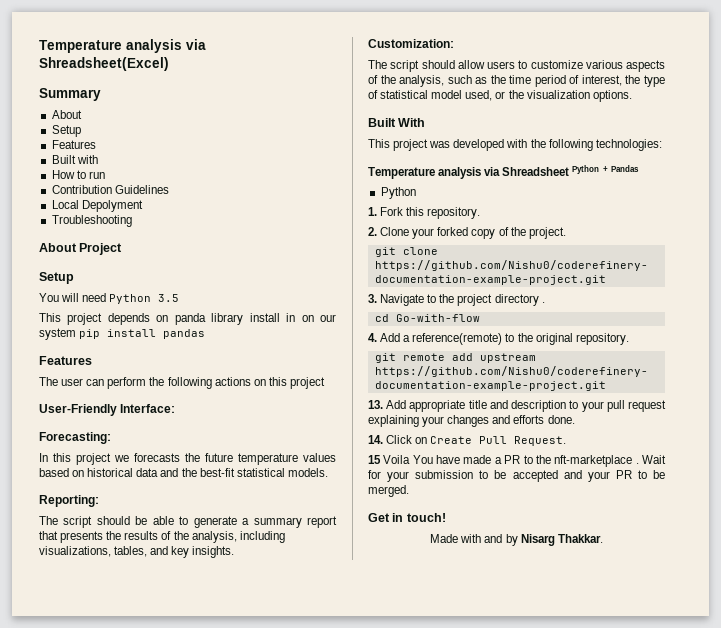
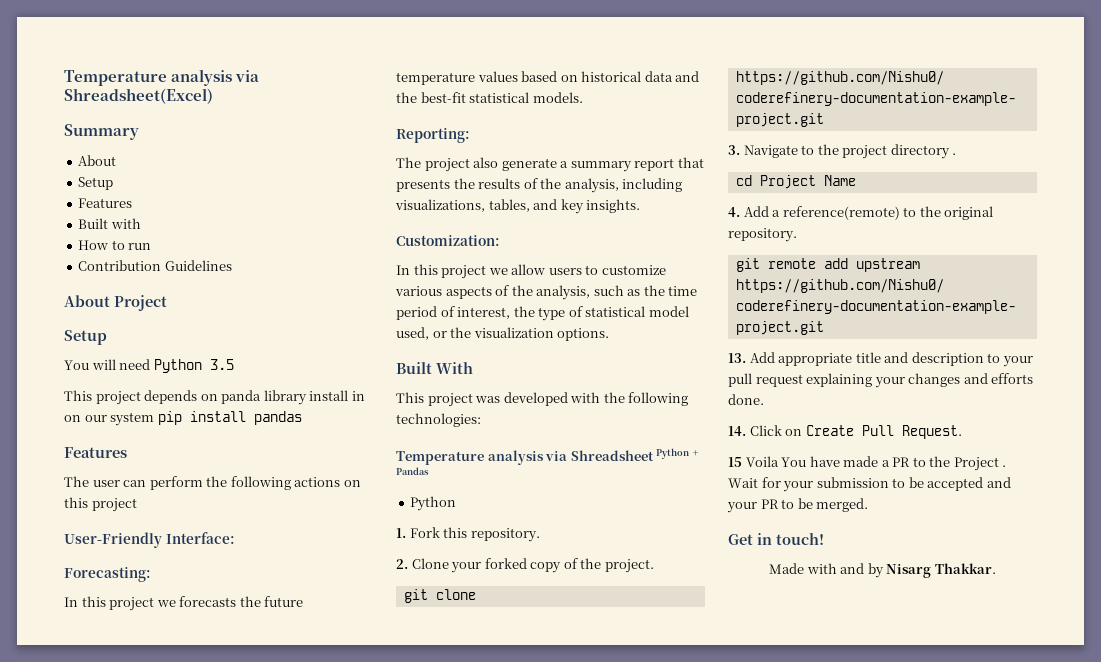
[51,200,143,212] [51,215,132,227] // Local Depolyment // Troubleshooting -> (232, 265) none
[63,516,189,528] script should be able to -> [424,157,499,172] project also
[368,60,455,72] The script should -> [396,264,508,279] In this project we
[395,314,480,322] Go-with-flow -> [759,175,856,189] Project Name
[554,455,633,467] nft-marketplace -> [953,457,999,471] Project

